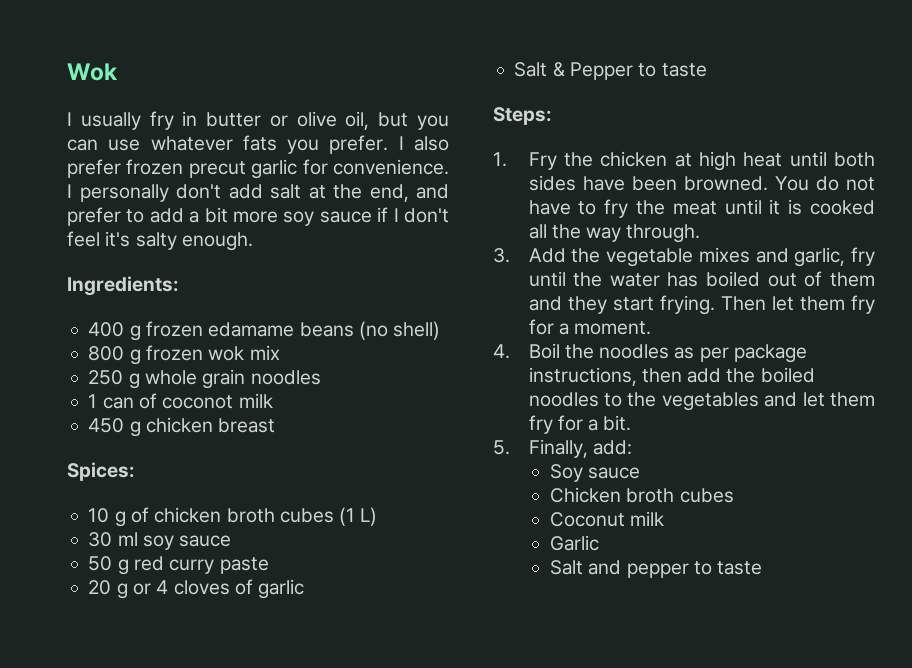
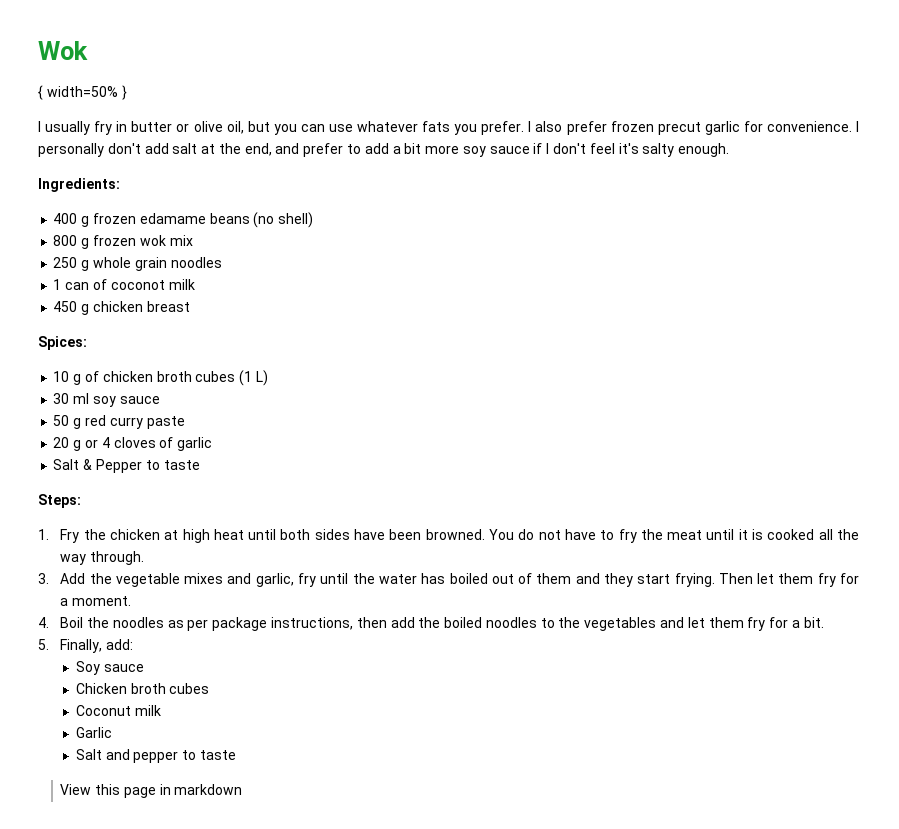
(118, 72) none -> [38,85,127,100] // { width=50% }
(763, 568) none -> [60,784,243,798] // View this page in markdown

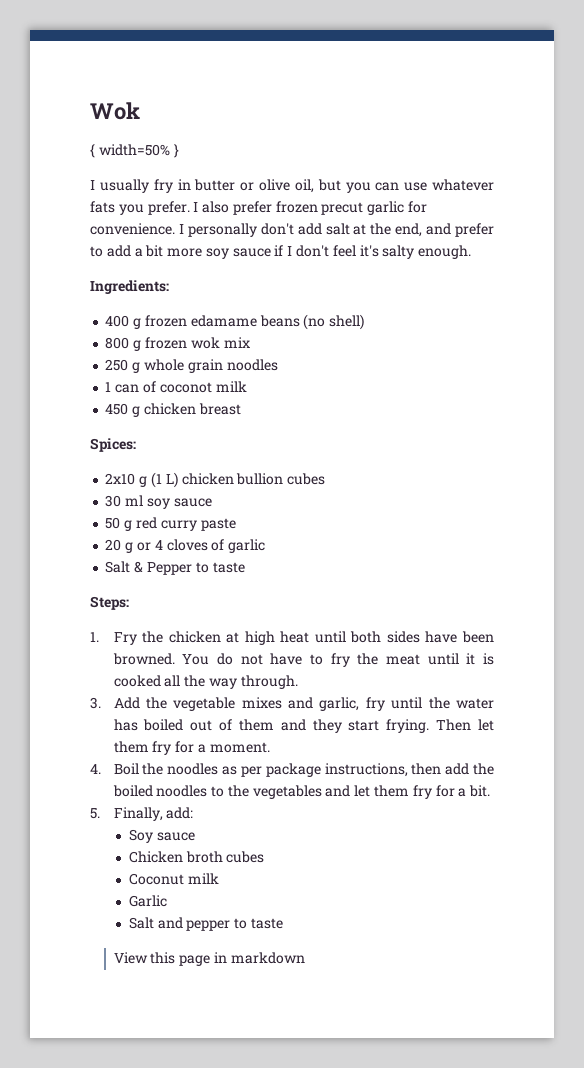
[53,371,236,385] 10 g of chicken broth cubes -> [105,473,148,487] 2x10 g
(268, 378) none -> [181,473,326,485] chicken bullion cubes

